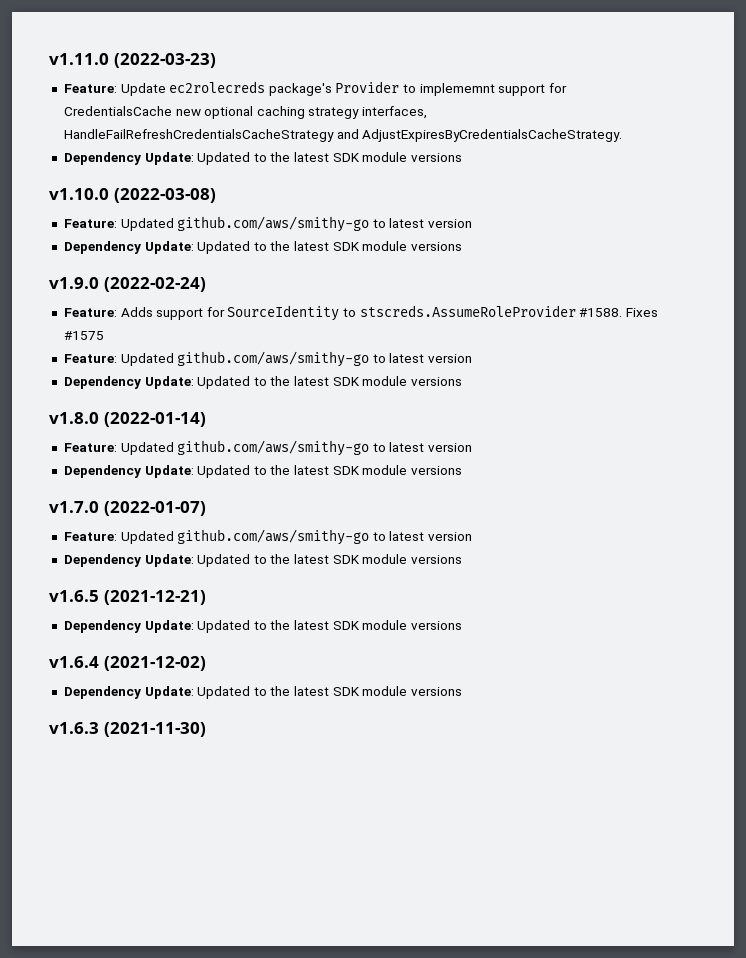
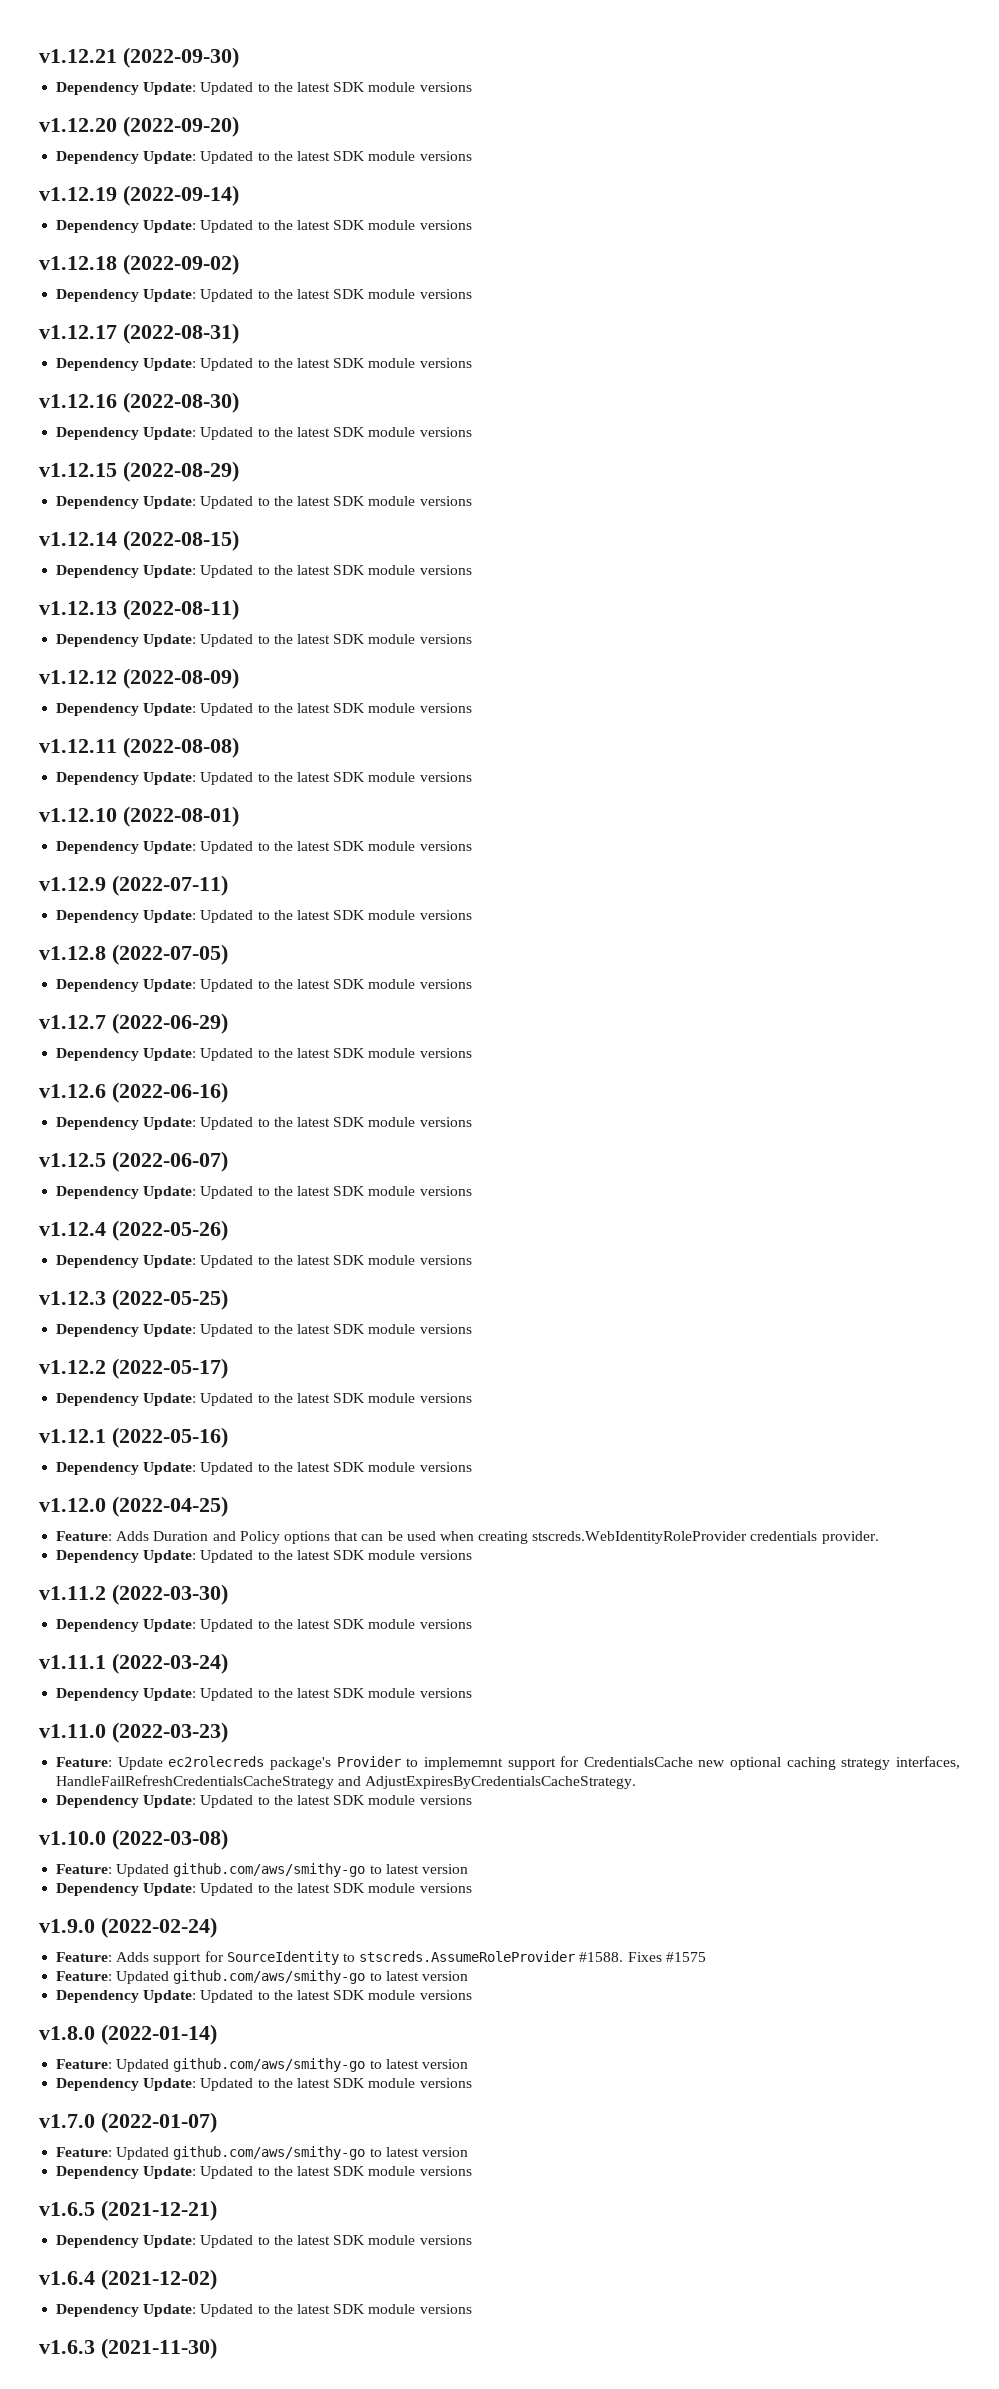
(49, 59) none -> [39,47,239,68] [56,82,472,95] [39,116,239,137] [56,151,472,164] [39,185,239,206] [56,220,472,233] [39,254,239,275] [56,289,472,302] [39,323,239,344] [56,358,472,371] [39,392,239,413] [56,427,472,440] [39,461,239,482] [56,496,472,509] [39,530,239,551] [56,565,472,578] [39,599,239,620] [56,634,472,647] [39,668,239,689] [56,703,472,716] [39,737,239,758] [56,772,472,785] [39,806,239,827] [56,841,472,854] [39,875,228,896] [56,910,472,923] [39,944,228,965] [56,979,472,992] [39,1013,228,1034] [56,1048,472,1061] [39,1082,228,1103] [56,1117,472,1130] [39,1151,228,1172] [56,1186,472,1199] [39,1220,228,1241] [56,1255,472,1268] [39,1289,228,1310] [56,1324,472,1337] [39,1358,228,1379] [56,1393,472,1406] [39,1427,228,1448] [56,1462,472,1475] [39,1496,228,1517] [56,1531,879,1544] [56,1550,472,1563] [39,1584,228,1605] [56,1619,472,1632] [39,1653,228,1674] [56,1688,472,1701] v1.12.21 (2022-09-30) // Dependency Update: Updated to the latest SDK module versions // v1.12.20 (2022-09-20) // Dependency Update: Updated to the latest SDK module versions // v1.12.19 (2022-09-14) // Dependency Update: Updated to the latest SDK module versions // v1.12.18 (2022-09-02) // Dependency Update: Updated to the latest SDK module versions // v1.12.17 (2022-08-31) // Dependency Update: Updated to the latest SDK module versions // v1.12.16 (2022-08-30) // Dependency Update: Updated to the latest SDK module versions // v1.12.15 (2022-08-29) // Dependency Update: Updated to the latest SDK module versions // v1.12.14 (2022-08-15) // Dependency Update: Updated to the latest SDK module versions // v1.12.13 (2022-08-11) // Dependency Update: Updated to the latest SDK module versions // v1.12.12 (2022-08-09) // Dependency Update: Updated to the latest SDK module versions // v1.12.11 (2022-08-08) // Dependency Update: Updated to the latest SDK module versions // v1.12.10 (2022-08-01) // Dependency Update: Updated to the latest SDK module versions // v1.12.9 (2022-07-11) // Dependency Update: Updated to the latest SDK module versions // v1.12.8 (2022-07-05) // Dependency Update: Updated to the latest SDK module versions // v1.12.7 (2022-06-29) // Dependency Update: Updated to the latest SDK module versions // v1.12.6 (2022-06-16) // Dependency Update: Updated to the latest SDK module versions // v1.12.5 (2022-06-07) // Dependency Update: Updated to the latest SDK module versions // v1.12.4 (2022-05-26) // Dependency Update: Updated to the latest SDK module versions // v1.12.3 (2022-05-25) // Dependency Update: Updated to the latest SDK module versions // v1.12.2 (2022-05-17) // Dependency Update: Updated to the latest SDK module versions // v1.12.1 (2022-05-16) // Dependency Update: Updated to the latest SDK module versions // v1.12.0 (2022-04-25) // Feature: Adds Duration and Policy options that can be used when creating stscreds.WebIdentityRoleProvider credentials provider. // Dependency Update: Updated to the latest SDK module versions // v1.11.2 (2022-03-30) // Dependency Update: Updated to the latest SDK module versions // v1.11.1 (2022-03-24) // Dependency Update: Updated to the latest SDK module versions //

